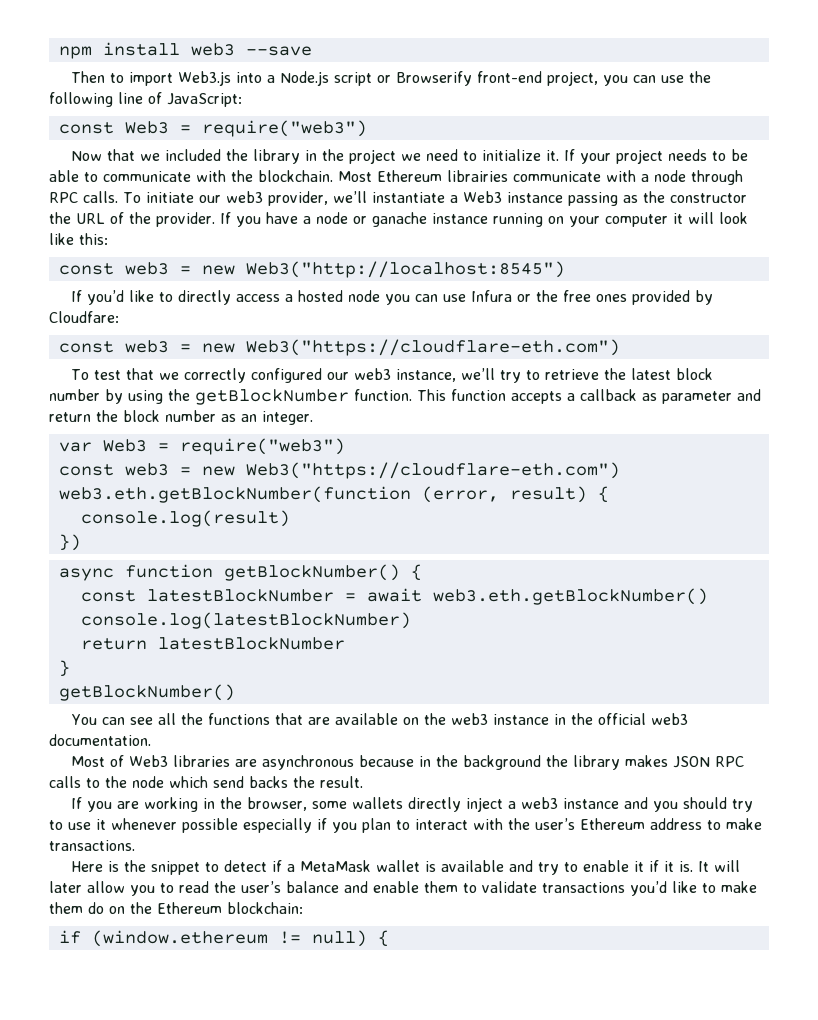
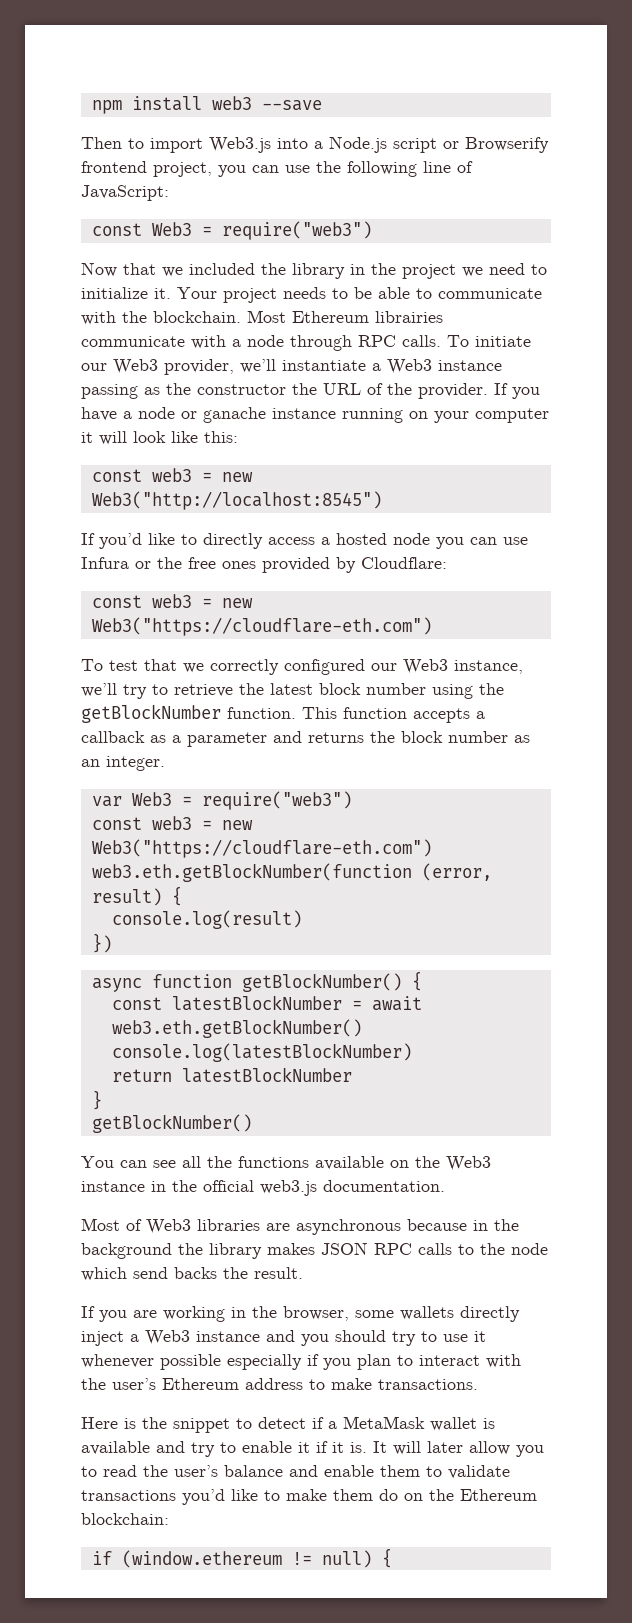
[477,71,543,83] front-end -> [81,161,147,173] frontend
[564,149,612,164] If your -> [177,287,217,299] Your
[225,191,263,203] web3 -> [113,359,158,374] Web3
[49,311,119,323] Cloudfare: -> [361,557,447,569] Cloudflare:
[354,368,392,380] web3 -> [403,659,448,674] Web3
[105,389,123,404] by -> (426, 689) none
(657, 397) none -> [172,735,181,743] a
[49,412,91,422] return -> [308,732,364,743] returns
[275,713,331,725] that are -> (309, 1162) none
[451,713,489,725] web3 -> [446,1156,491,1171] Web3
[651,713,689,725] web3 -> [260,1180,317,1196] web3.js
[521,797,559,809] web3 -> [145,1330,190,1345] Web3

